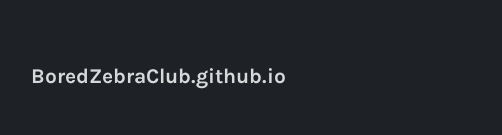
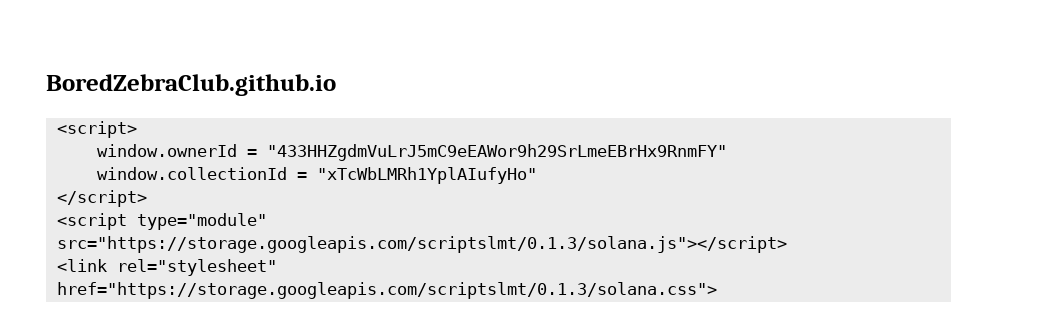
(286, 78) none -> [56,121,137,138] [96,144,727,161] [96,167,537,184] [56,190,147,207] [56,213,267,230] [56,236,787,253] [56,259,277,276] [56,282,717,299] // <script> // window.ownerId = "433HHZgdmVuLrJ5mC9eEAWor9h29SrLmeEBrHx9RnmFY" // window.collectionId = "xTcWbLMRh1YplAIufyHo" // </script> // <script type="module" src="https://storage.googleapis.com/scriptslmt/0.1.3/solana.js"></script> // <link rel="stylesheet" href="https://storage.googleapis.com/scriptslmt/0.1.3/solana.css">

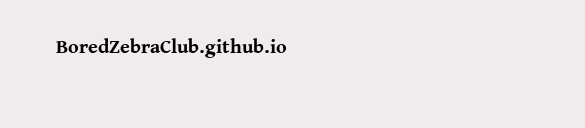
[56,121,137,138] [96,144,727,161] [96,167,537,184] [56,190,147,207] [56,213,267,230] [56,236,787,253] [56,259,277,276] [56,282,717,299] // <script> // window.ownerId = "433HHZgdmVuLrJ5mC9eEAWor9h29SrLmeEBrHx9RnmFY" // window.collectionId = "xTcWbLMRh1YplAIufyHo" // </script> // <script type="module" src="https://storage.googleapis.com/scriptslmt/0.1.3/solana.js"></script> // <link rel="stylesheet" href="https://storage.googleapis.com/scriptslmt/0.1.3/solana.css"> -> (287, 48) none

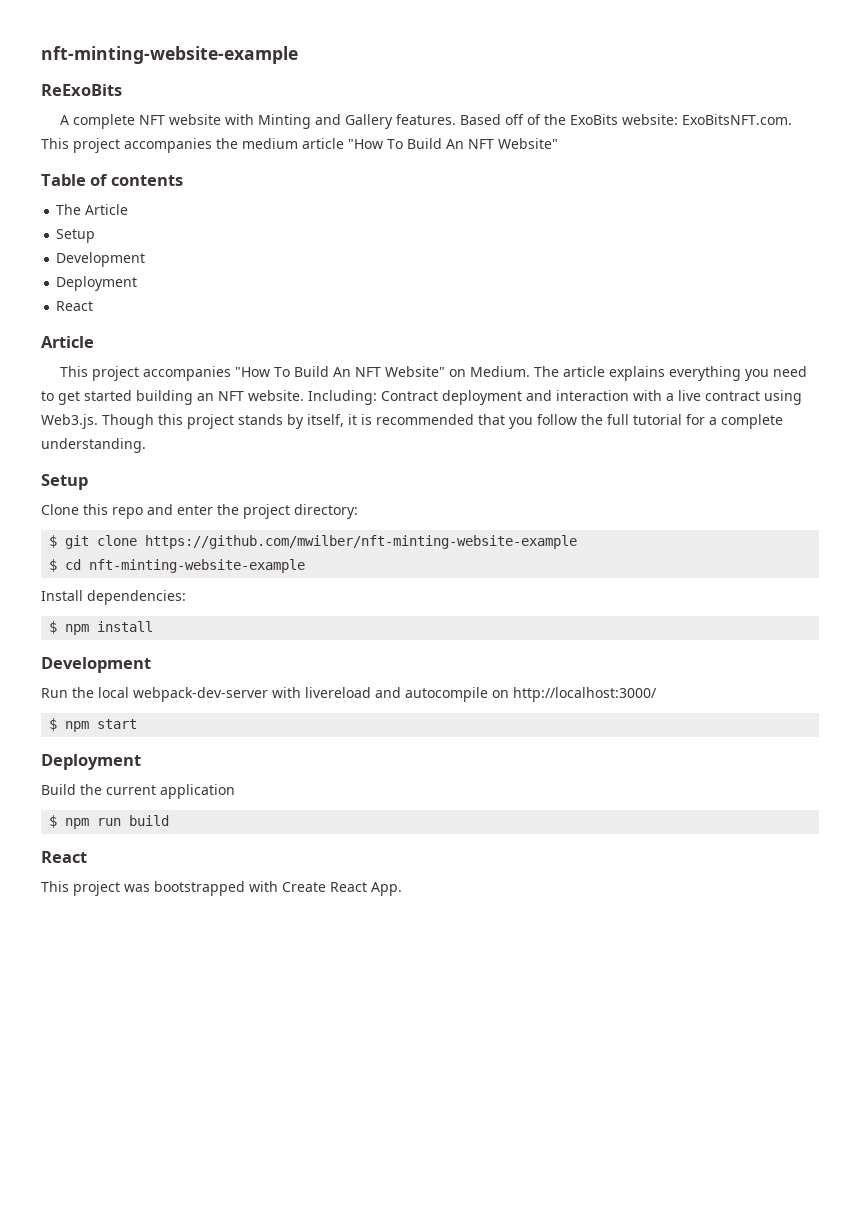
[56,38,287,58] BoredZebraClub.github.io -> [41,46,298,64] [41,84,122,96] [60,114,793,129] [41,138,558,153] [41,174,183,186] [56,204,129,215] [56,229,96,243] [56,252,146,267] [56,276,138,291] [56,301,94,311] [41,336,94,348] [60,366,808,381] [41,390,802,405] [41,414,783,429] [41,438,146,453] [41,474,88,490] [41,504,358,519] [49,535,578,549] [49,559,306,573] [41,590,186,605] [49,621,154,635] [41,657,151,673] [41,687,657,702] [49,718,138,732] [41,754,141,770] [41,784,235,799] [49,815,170,829] [41,851,87,863] [41,881,402,896] nft-minting-website-example // ReExoBits // A complete NFT website with Minting and Gallery features. Based off of the ExoBits website: ExoBitsNFT.com. This project accompanies the medium article "How To Build An NFT Website" // Table of contents // The Article // Setup // Development // Deployment // React // Article // This project accompanies "How To Build An NFT Website" on Medium. The article explains everything you need to get started building an NFT website. Including: Contract deployment and interaction with a live contract using Web3.js. Though this project stands by itself, it is recommended that you follow the full tutorial for a complete understanding. // Setup // Clone this repo and enter the project directory: // $ git clone https://github.com/mwilber/nft-minting-website-example // $ cd nft-minting-website-example // Install dependencies: // $ npm install // Development // Run the local webpack-dev-server with livereload and autocompile on http://localhost:3000/ // $ npm start // Deployment // Build the current application // $ npm run build // React // This project was bootstrapped with Create React App.

